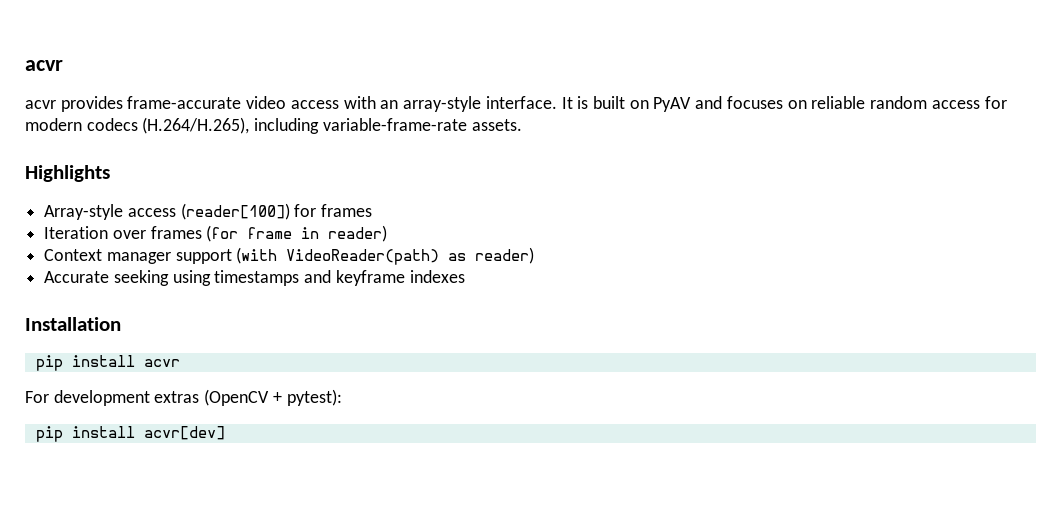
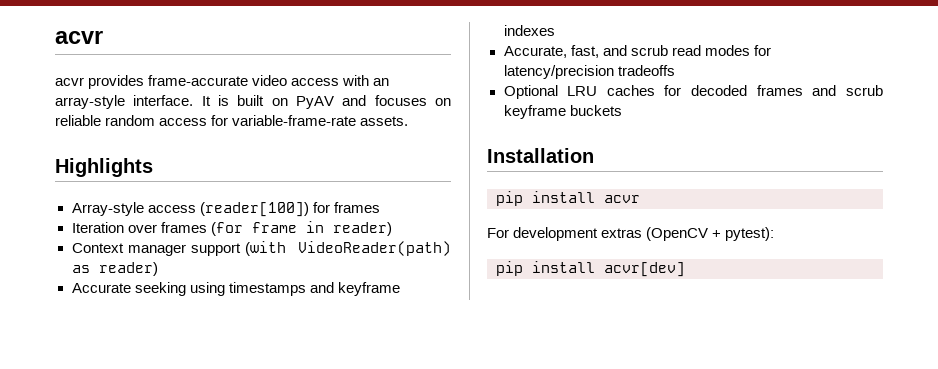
[25,117,320,134] modern codecs (H.264/H.265), including -> (229, 120) none
(465, 276) none -> [503,45,771,58] [503,65,675,79] [503,85,883,99] [503,105,622,119] // Accurate, fast, and scrub read modes for latency/precision tradeoffs // Optional LRU caches for decoded frames and scrub keyframe buckets

